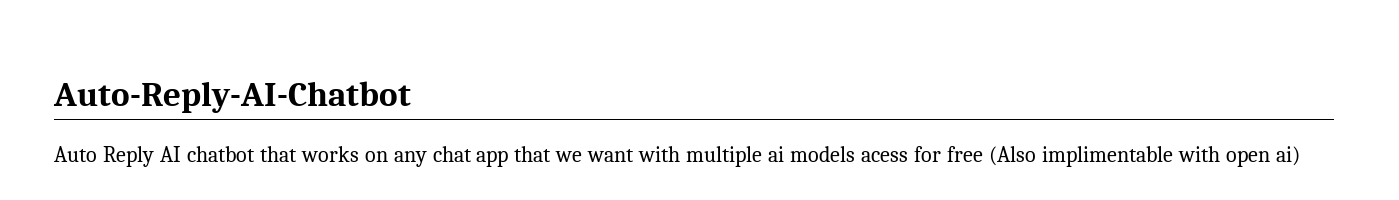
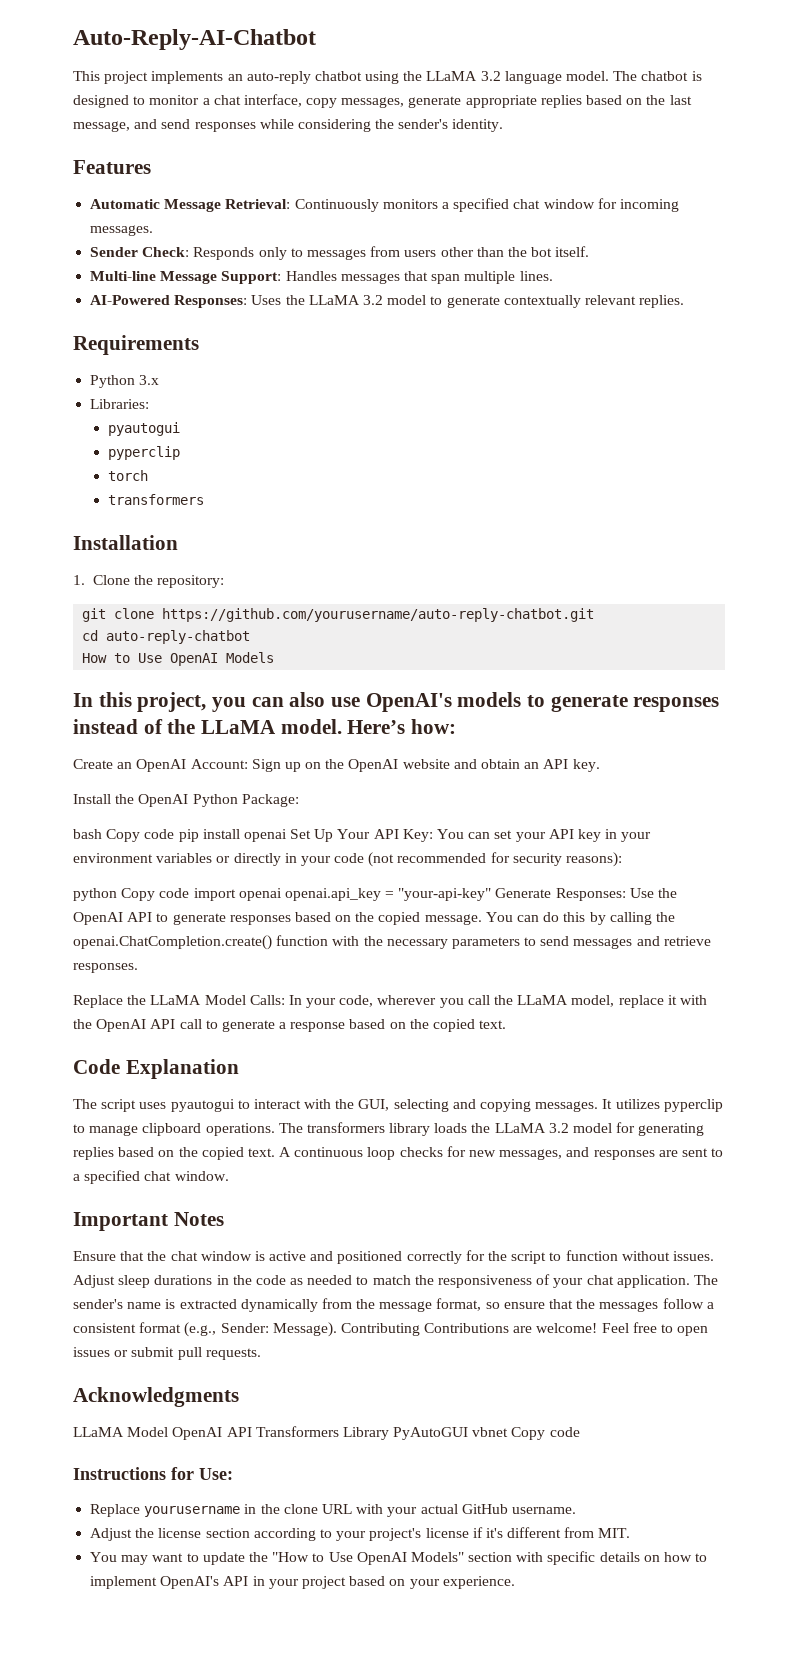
[54,146,1300,167] Auto Reply AI chatbot that works on any chat app that we want with multiple ai models acess for free (Also implimentable with open ai) -> [73,71,702,84] [73,94,692,108] [73,119,504,132] [73,160,151,174] [90,198,679,212] [90,225,154,236] [90,246,590,260] [90,271,553,284] [90,295,685,308] [73,335,199,355] [90,375,160,388] [90,399,150,409] [108,422,181,436] [108,446,181,460] [108,470,149,481] [108,494,205,505] [73,535,178,550] [73,575,225,588] [82,608,595,622] [82,630,251,644] [82,652,275,666] [73,692,720,712] [73,719,457,734] [73,759,600,772] [73,794,299,807] [73,829,652,842] [73,852,623,867] [73,888,678,901] [73,912,675,925] [73,935,711,950] [73,963,138,973] [73,995,707,1008] [73,1019,507,1032] [73,1059,239,1079] [73,1099,723,1112] [73,1122,705,1136] [73,1146,724,1160] [73,1170,229,1184] [73,1212,224,1231] [73,1250,714,1264] [73,1274,718,1288] [73,1298,714,1312] [73,1322,709,1337] [73,1347,261,1360] [73,1387,239,1407] [73,1426,580,1440] [73,1467,233,1480] [90,1504,576,1517] [90,1527,631,1541] [90,1551,708,1565] [90,1576,515,1589] This project implements an auto-reply chatbot using the LLaMA 3.2 language model. The chatbot is designed to monitor a chat interface, copy messages, generate appropriate replies based on the last message, and send responses while considering the sender's identity. // Features // Automatic Message Retrieval: Continuously monitors a specified chat window for incoming messages. // Sender Check: Responds only to messages from users other than the bot itself. // Multi-line Message Support: Handles messages that span multiple lines. // AI-Powered Responses: Uses the LLaMA 3.2 model to generate contextually relevant replies. // Requirements // Python 3.x // Libraries: // pyautogui // pyperclip // torch // transformers // Installation // 1. Clone the repository: // git clone https://github.com/yourusername/auto-reply-chatbot.git // cd auto-reply-chatbot // How to Use OpenAI Models // In this project, you can also use OpenAI's models to generate responses instead of the LLaMA model. Here’s how: // Create an OpenAI Account: Sign up on the OpenAI website and obtain an API key. // Install the OpenAI Python Package: // bash Copy code pip install openai Set Up Your API Key: You can set your API key in your environment variables or directly in your code (not recommended for security reasons): // python Copy code import openai openai.api_key = "your-api-key" Generate Responses: Use the OpenAI API to generate responses based on the copied message. You can do this by calling the openai.ChatCompletion.create() function with the necessary parameters to send messages and retrieve responses. // Replace the LLaMA Model Calls: In your code, wherever you call the LLaMA model, replace it with the OpenAI API call to generate a response based on the copied text. // Code Explanation // The script uses pyautogui to interact with the GUI, selecting and copying messages. It utilizes pyperclip to manage clipboard operations. The transformers library loads the LLaMA 3.2 model for generating replies based on the copied text. A continuous loop checks for new messages, and responses are sent to a specified chat window. // Important Notes // Ensure that the chat window is active and positioned correctly for the script to function without issues. Adjust sleep durations in the code as needed to match the responsiveness of your chat application. The sender's name is extracted dynamically from the message format, so ensure that the messages follow a consistent format (e.g., Sender: Message). Contributing Contributions are welcome! Feel free to open issues or submit pull requests. // Acknowledgments // LLaMA Model OpenAI API Transformers Library PyAutoGUI vbnet Copy code // Instructions for Use: // Replace yourusername in the clone URL with your actual GitHub username. // Adjust the license section according to your project's license if it's different from MIT. // You may want to update the "How to Use OpenAI Models" section with specific details on how to implement OpenAI's API in your project based on your experience.

